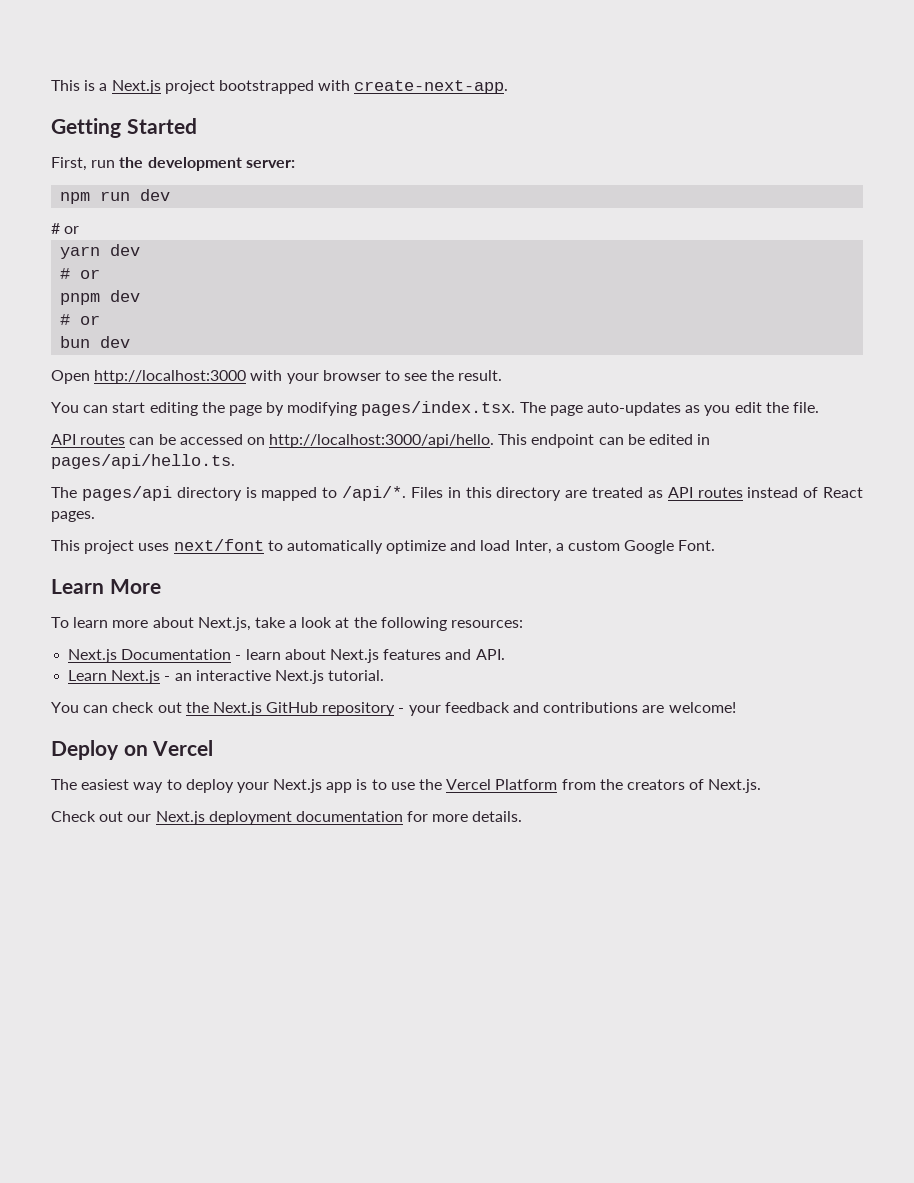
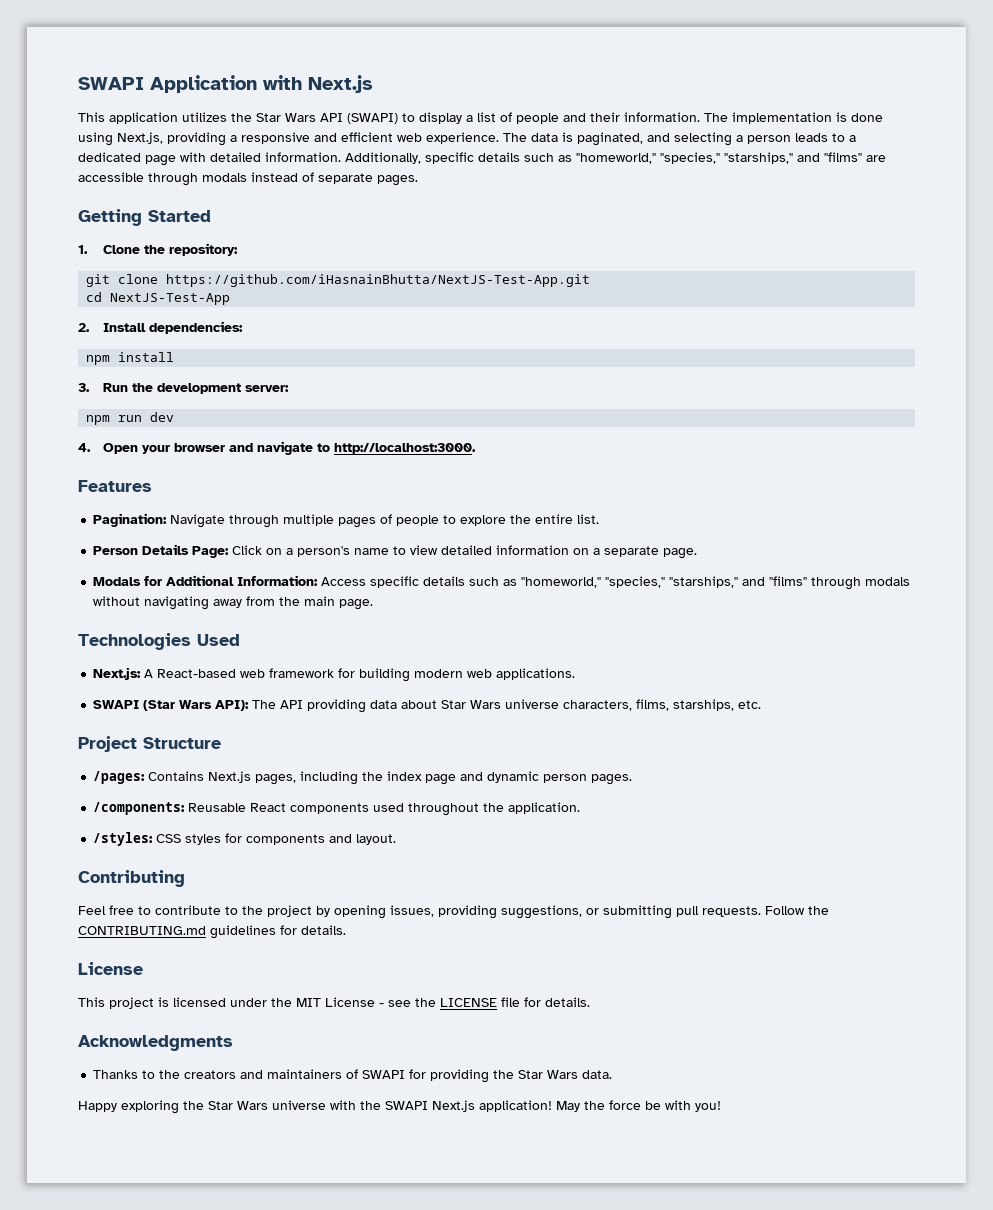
[51,80,509,94] [51,118,197,138] [51,157,116,171] This is a Next.js project bootstrapped with create-next-app. // Getting Started // First, run -> [78,75,373,93] [78,112,883,124] [78,132,856,146] [78,152,886,166] [78,172,418,186] [78,209,211,226] [78,243,239,256] [86,274,591,287] [86,292,231,305] [78,321,244,334] [86,352,175,365] [78,383,129,392] SWAPI Application with Next.js // This application utilizes the Star Wars API (SWAPI) to display a list of people and their information. The implementation is done using Next.js, providing a responsive and efficient web experience. The data is paginated, and selecting a person leads to a dedicated page with detailed information. Additionally, specific details such as "homeworld," "species," "starships," and "films" are accessible through modals instead of separate pages. // Getting Started // 1. Clone the repository: // git clone https://github.com/iHasnainBhutta/NextJS-Test-App.git // cd NextJS-Test-App // 2. Install dependencies: // npm install // 3. Run
[51,223,80,234] [60,244,141,259] [60,268,101,279] [60,290,141,305] [60,314,101,325] [60,336,131,348] [51,370,503,384] [51,401,819,416] [51,434,711,448] [51,454,235,469] [51,486,864,501] [51,511,95,522] [51,539,716,554] [51,579,161,594] [51,617,524,631] [68,649,505,663] [68,670,385,684] [51,702,736,716] [51,740,214,760] [51,779,762,793] [51,811,523,825] # or // yarn dev // # or // pnpm dev // # or // bun dev // Open http://localhost:3000 with your browser to see the result. // You can start editing the page by modifying pages/index.tsx. The page auto-updates as you edit the file. // API routes can be accessed on http://localhost:3000/api/hello. This endpoint can be edited in pages/api/hello.ts. // The pages/api directory is mapped to /api/*. Files in this directory are treated as API routes instead of React pages. // This project uses next/font to automatically optimize and load Inter, a custom Google Font. // Learn More // To learn more about Next.js, take a look at the following resources: // Next.js Documentation - learn about Next.js features and API. // Learn Next.js - an interactive Next.js tutorial. // You can check out the Next.js GitHub repository - your feedback and contributions are welcome! // Deploy on Vercel // The easiest way to deploy your Next.js app is to use the Vercel Platform from the creators of Next.js. // Check out our Next.js deployment documentation for more details. -> [78,441,477,455] [78,480,152,492] [93,513,600,528] [93,544,698,559] [93,575,911,590] [93,596,374,610] [78,633,240,650] [93,667,576,682] [93,699,762,713] [78,736,221,752] [93,771,633,785] [93,802,581,816] [93,832,397,846] [78,870,185,887] [78,905,829,919] [78,925,346,939] [78,962,143,975] [78,997,590,1009] [78,1035,233,1051] [93,1069,613,1083] [78,1100,721,1114] 4. Open your browser and navigate to http://localhost:3000. // Features // Pagination: Navigate through multiple pages of people to explore the entire list. // Person Details Page: Click on a person's name to view detailed information on a separate page. // Modals for Additional Information: Access specific details such as "homeworld," "species," "starships," and "films" through modals without navigating away from the main page. // Technologies Used // Next.js: A React-based web framework for building modern web applications. // SWAPI (Star Wars API): The API providing data about Star Wars universe characters, films, starships, etc. // Project Structure // /pages: Contains Next.js pages, including the index page and dynamic person pages. // /components: Reusable React components used throughout the application. // /styles: CSS styles for components and layout. // Contributing // Feel free to contribute to the project by opening issues, providing suggestions, or submitting pull requests. Follow the CONTRIBUTING.md guidelines for details. // License // This project is licensed under the MIT License - see the LICENSE file for details. // Acknowledgments // Thanks to the creators and maintainers of SWAPI for providing the Star Wars data. // Happy exploring the Star Wars universe with the SWAPI Next.js application! May the force be with you!

